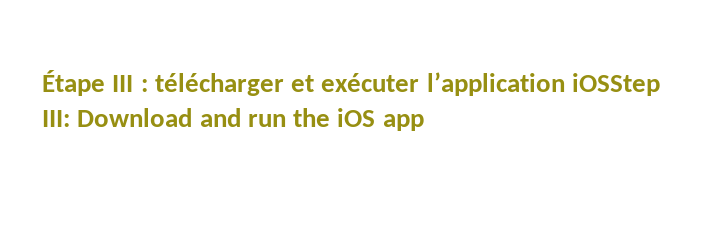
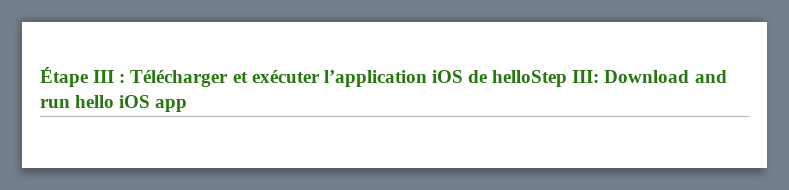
[154,73,284,96] télécharger -> [130,70,229,87] Télécharger
[572,73,661,96] iOSStep -> [431,70,568,87] iOS de helloStep
[293,108,331,127] the -> [75,95,115,108] hello

